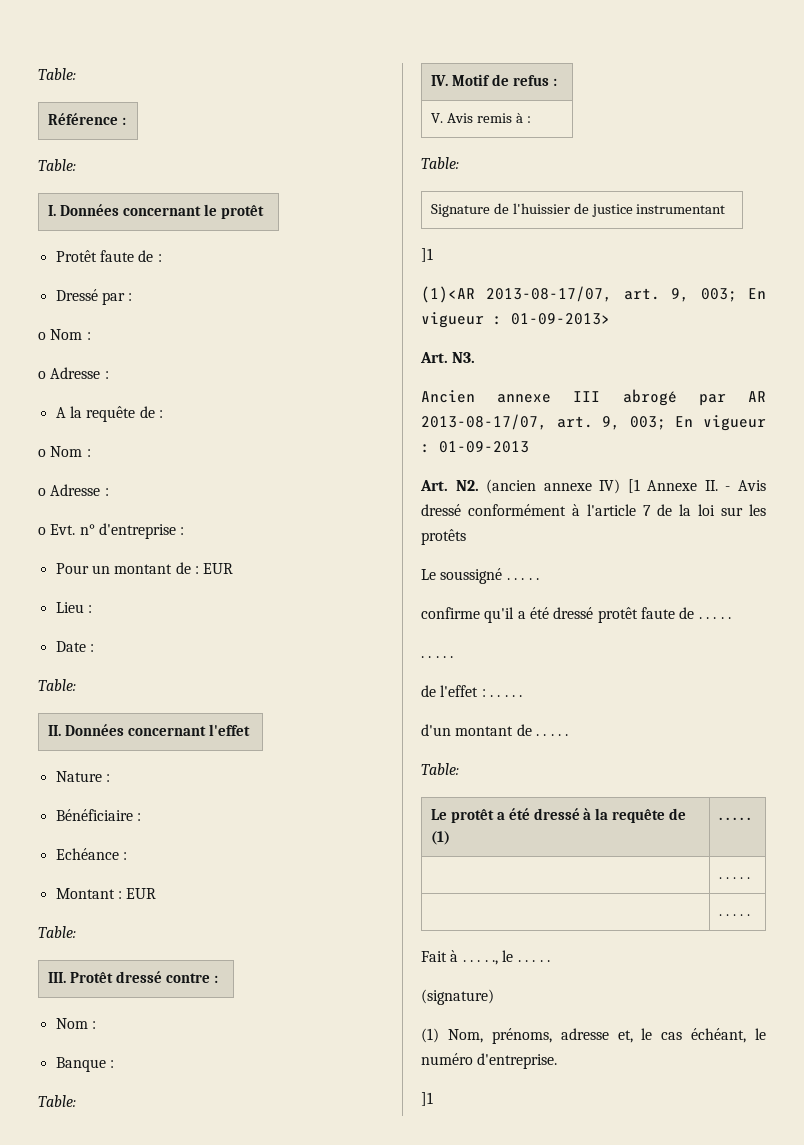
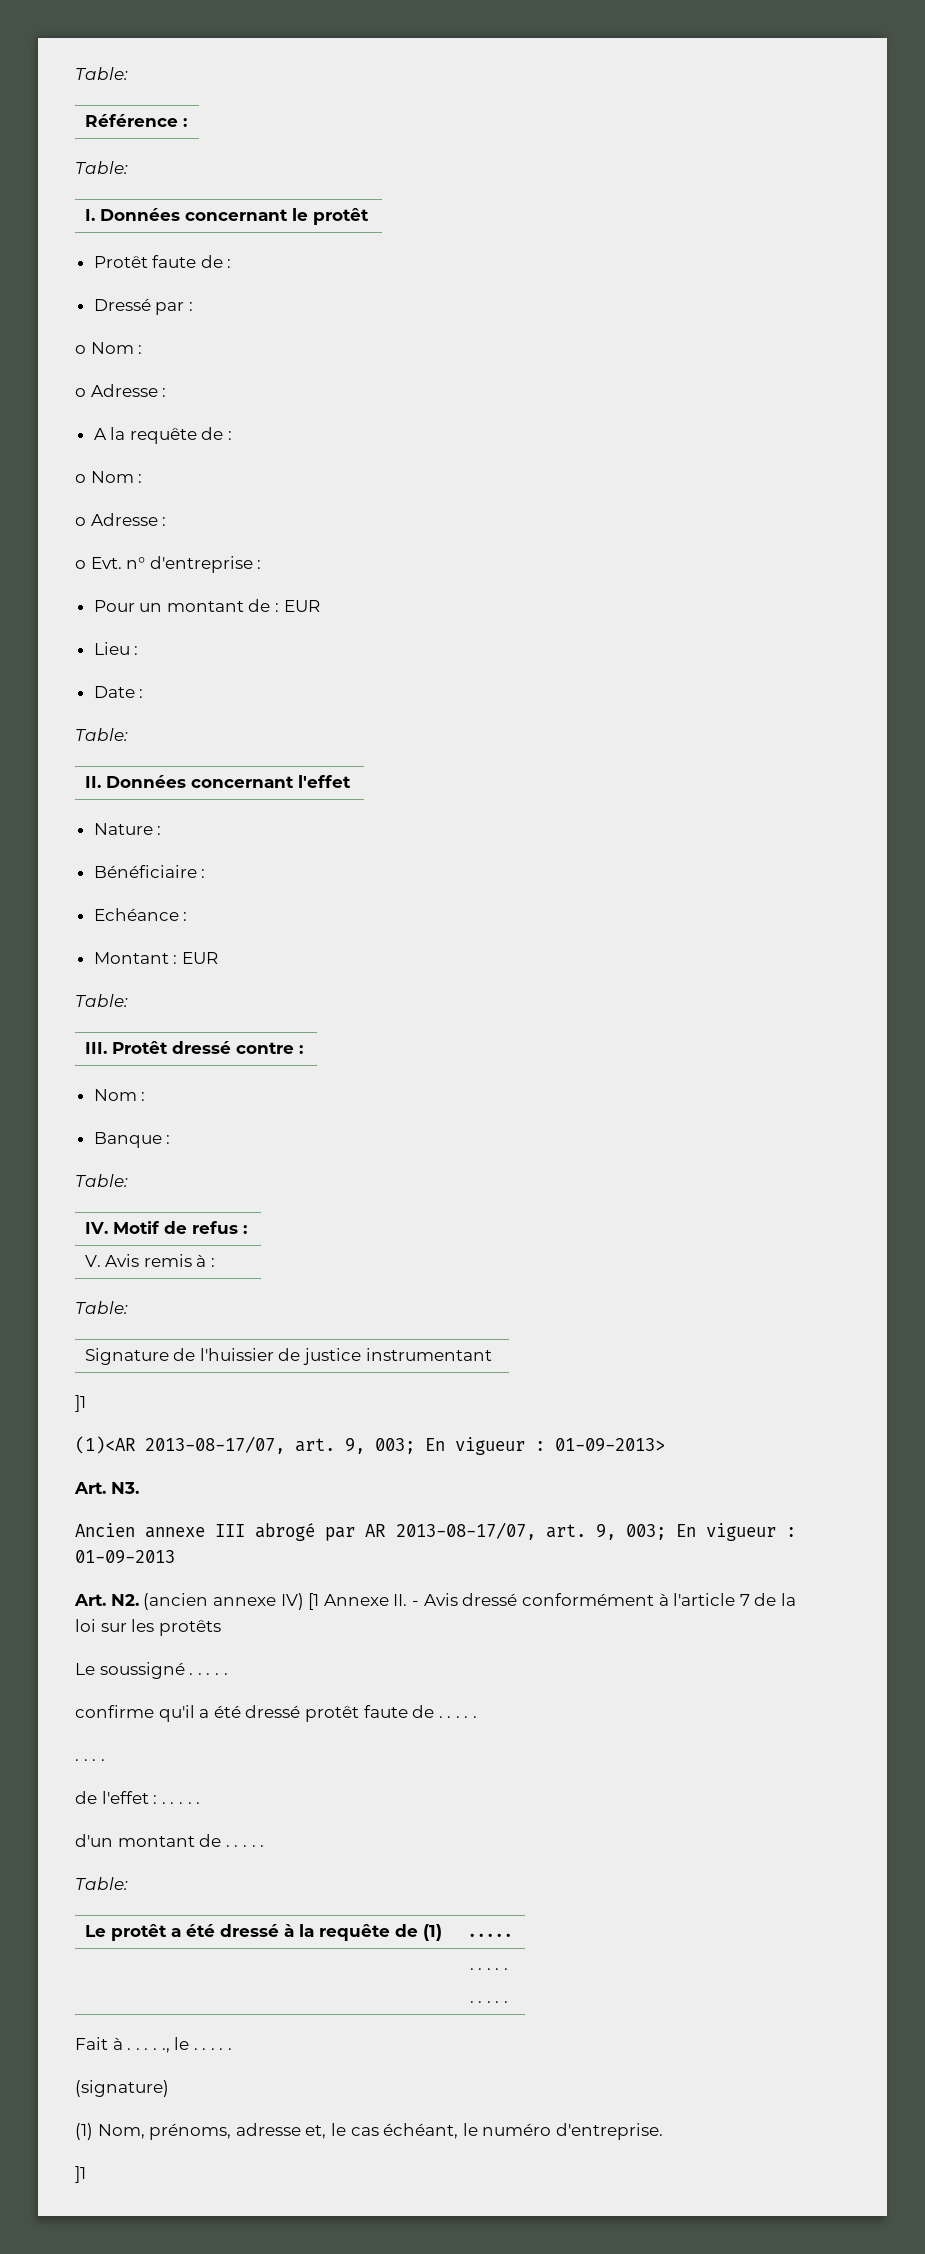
[450,656,454,658] . -> (105, 1760) none

